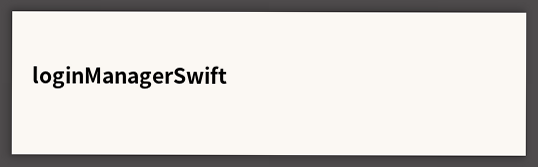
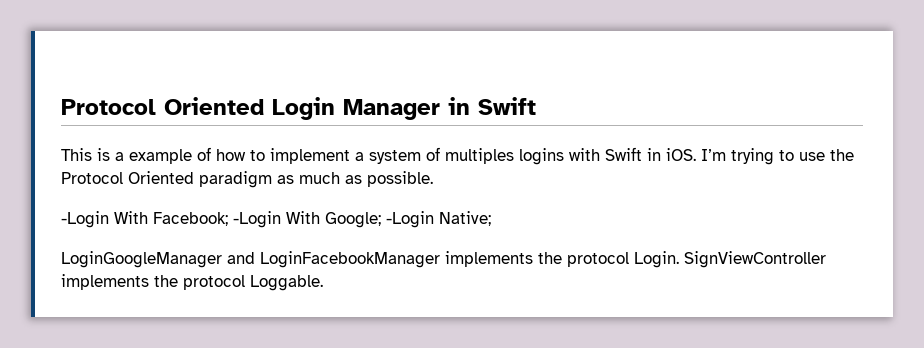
[31,65,228,89] loginManagerSwift -> [61,97,536,120] [61,147,854,165] [61,171,433,188] [61,211,491,228] [61,251,826,268] [61,274,323,291] Protocol Oriented Login Manager in Swift // This is a example of how to implement a system of multiples logins with Swift in iOS. I’m trying to use the Protocol Oriented paradigm as much as possible. // -Login With Facebook; -Login With Google; -Login Native; // LoginGoogleManager and LoginFacebookManager implements the protocol Login. SignViewController implements the protocol Loggable.

